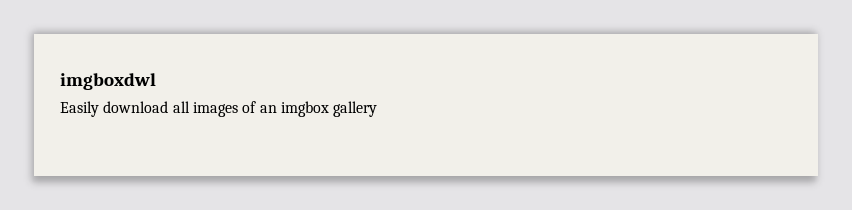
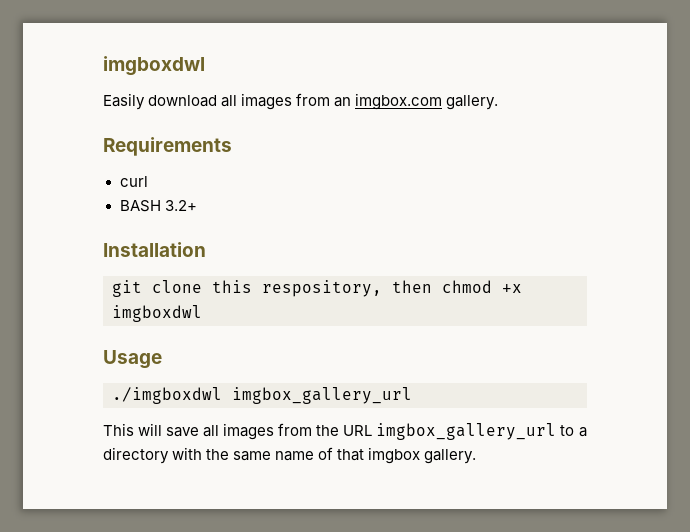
[242,101,378,117] of an imgbox gallery -> [296,93,499,110] [103,137,232,156] [119,176,148,187] [119,200,197,212] [103,242,206,257] [112,280,522,297] [112,305,202,322] [103,350,162,369] [112,387,412,404] [103,423,587,440] [103,447,477,464] from an imgbox.com gallery. // Requirements // curl // BASH 3.2+ // Installation // git clone this respository, then chmod +x imgboxdwl // Usage // ./imgboxdwl imgbox_gallery_url // This will save all images from the URL imgbox_gallery_url to a directory with the same name of that imgbox gallery.

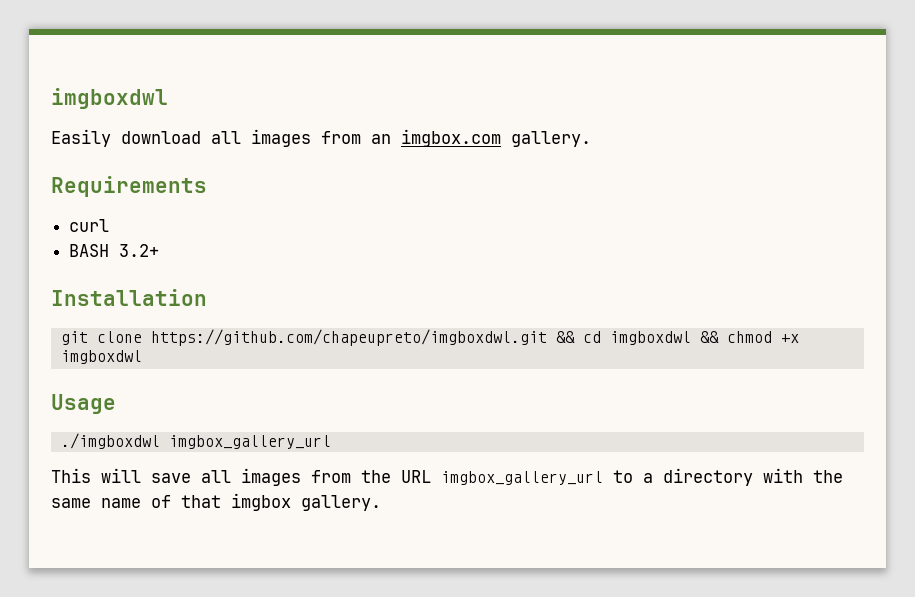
[212,280,432,297] this respository, then -> [150,329,719,346] https://github.com/chapeupreto/imgboxdwl.git && cd imgboxdwl &&

